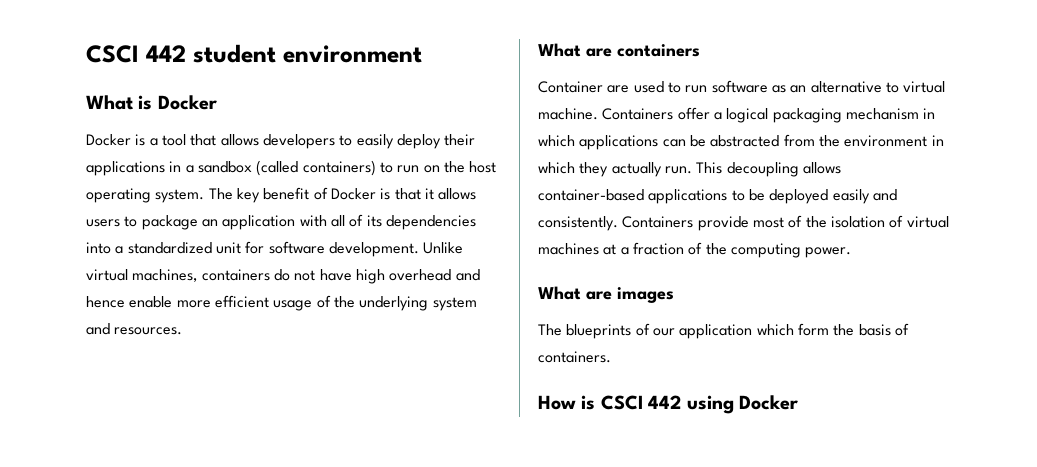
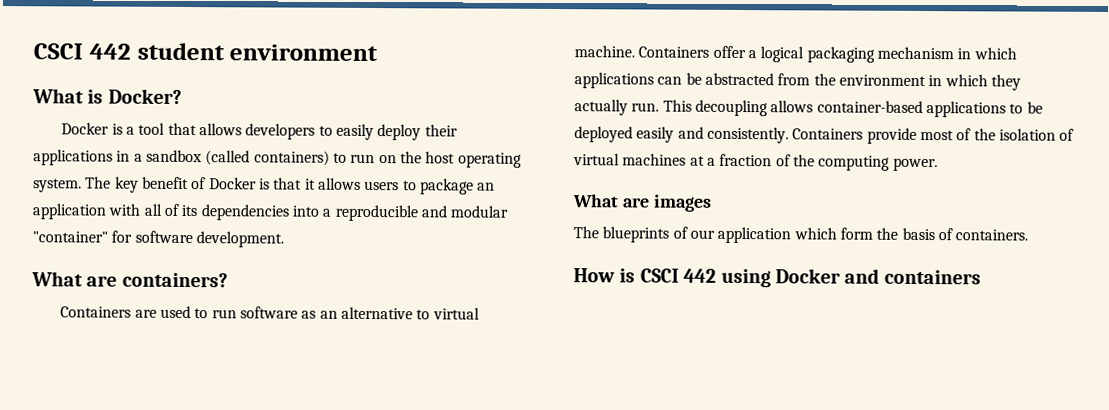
[157,95,217,110] Docker -> [107,88,182,104] Docker?
[127,242,241,254] standardized unit -> [334,204,509,222] [32,231,108,243] reproducible and modular "container"
[423,242,464,254] [86,269,480,284] [86,295,477,311] [86,323,183,335] [538,43,700,57] [538,81,603,93] Unlike virtual machines, containers do not have high overhead and hence enable more efficient usage of the underlying system and resources. // What are containers // Container -> [31,271,228,288] [60,306,132,318] // What are containers? // Containers
(798, 402) none -> [844,268,981,285] and containers

